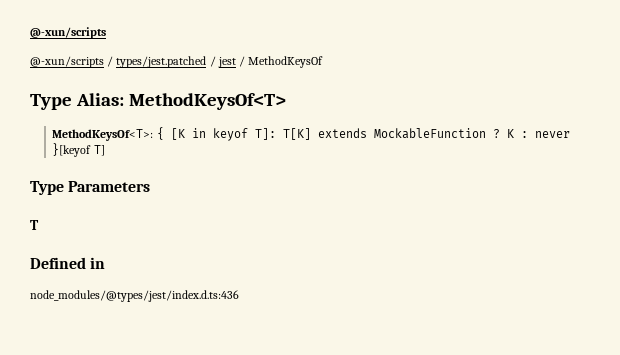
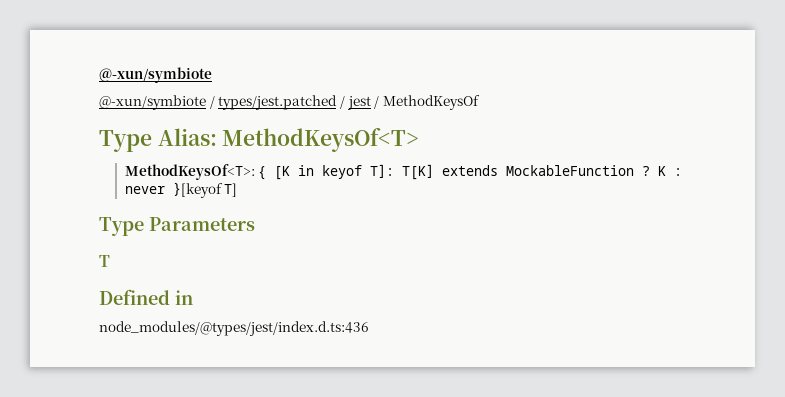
[30,27,106,39] [30,56,104,68] @-xun/scripts // @-xun/scripts -> [99,67,212,83] [99,95,206,110] @-xun/symbiote // @-xun/symbiote

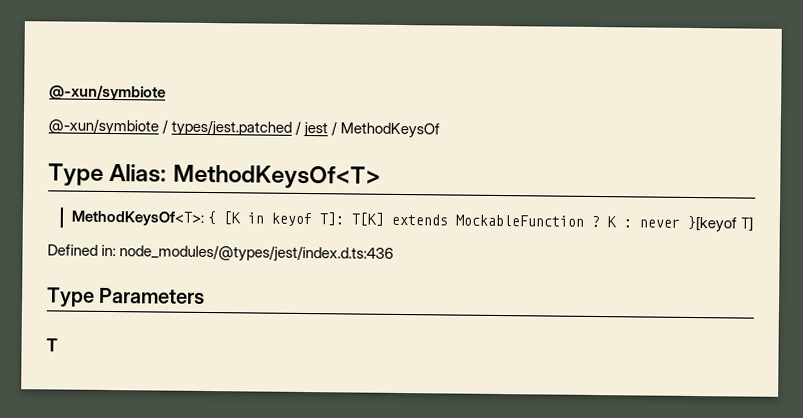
(238, 190) none -> [47,244,395,263] // Defined in: node_modules/@types/jest/index.d.ts:436
[99,289,193,305] [99,321,369,336] // Defined in // node_modules/@types/jest/index.d.ts:436 -> (58, 345) none

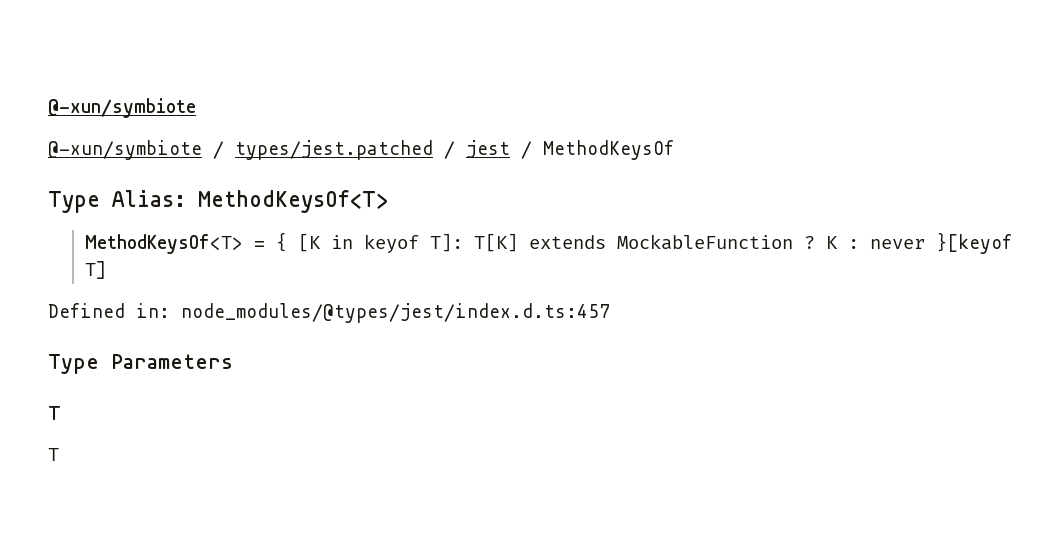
[70,210,204,226] MethodKeysOf<T>: -> [84,234,265,254] MethodKeysOf<T> =
[119,244,395,263] node_modules/@types/jest/index.d.ts:436 -> [181,303,610,323] node_modules/@types/jest/index.d.ts:457
(58, 345) none -> [48,448,59,461] // T

